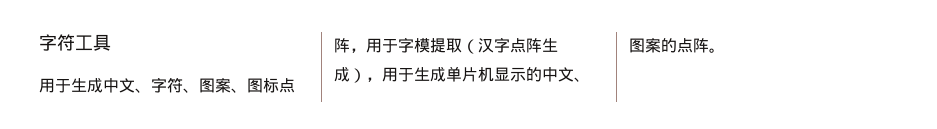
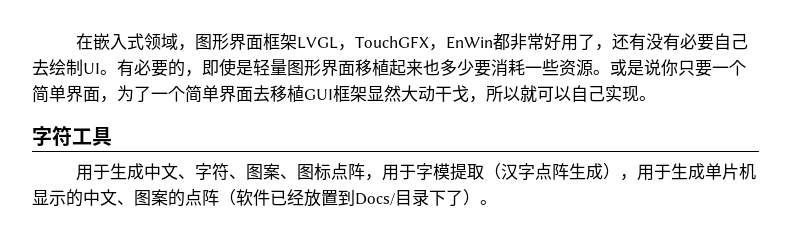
(39, 42) none -> [76,33,749,51] [32,58,746,77] [32,85,656,103] 在嵌入式领域，图形界面框架LVGL，TouchGFX，EnWin都非常好用了，还有没有必要自己去绘制UI。有必要的，即使是轻量图形界面移植起来也多少要消耗一些资源。或是说你只要一个简单界面，为了一个简单界面去移植GUI框架显然大动干戈，所以就可以自己实现。 //
(709, 45) none -> [219,189,480,207] （软件已经放置到Docs/目录下了）

